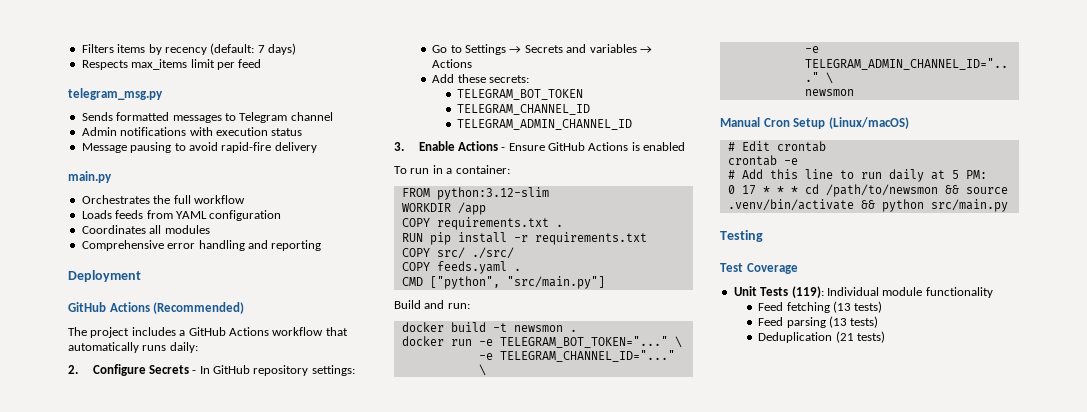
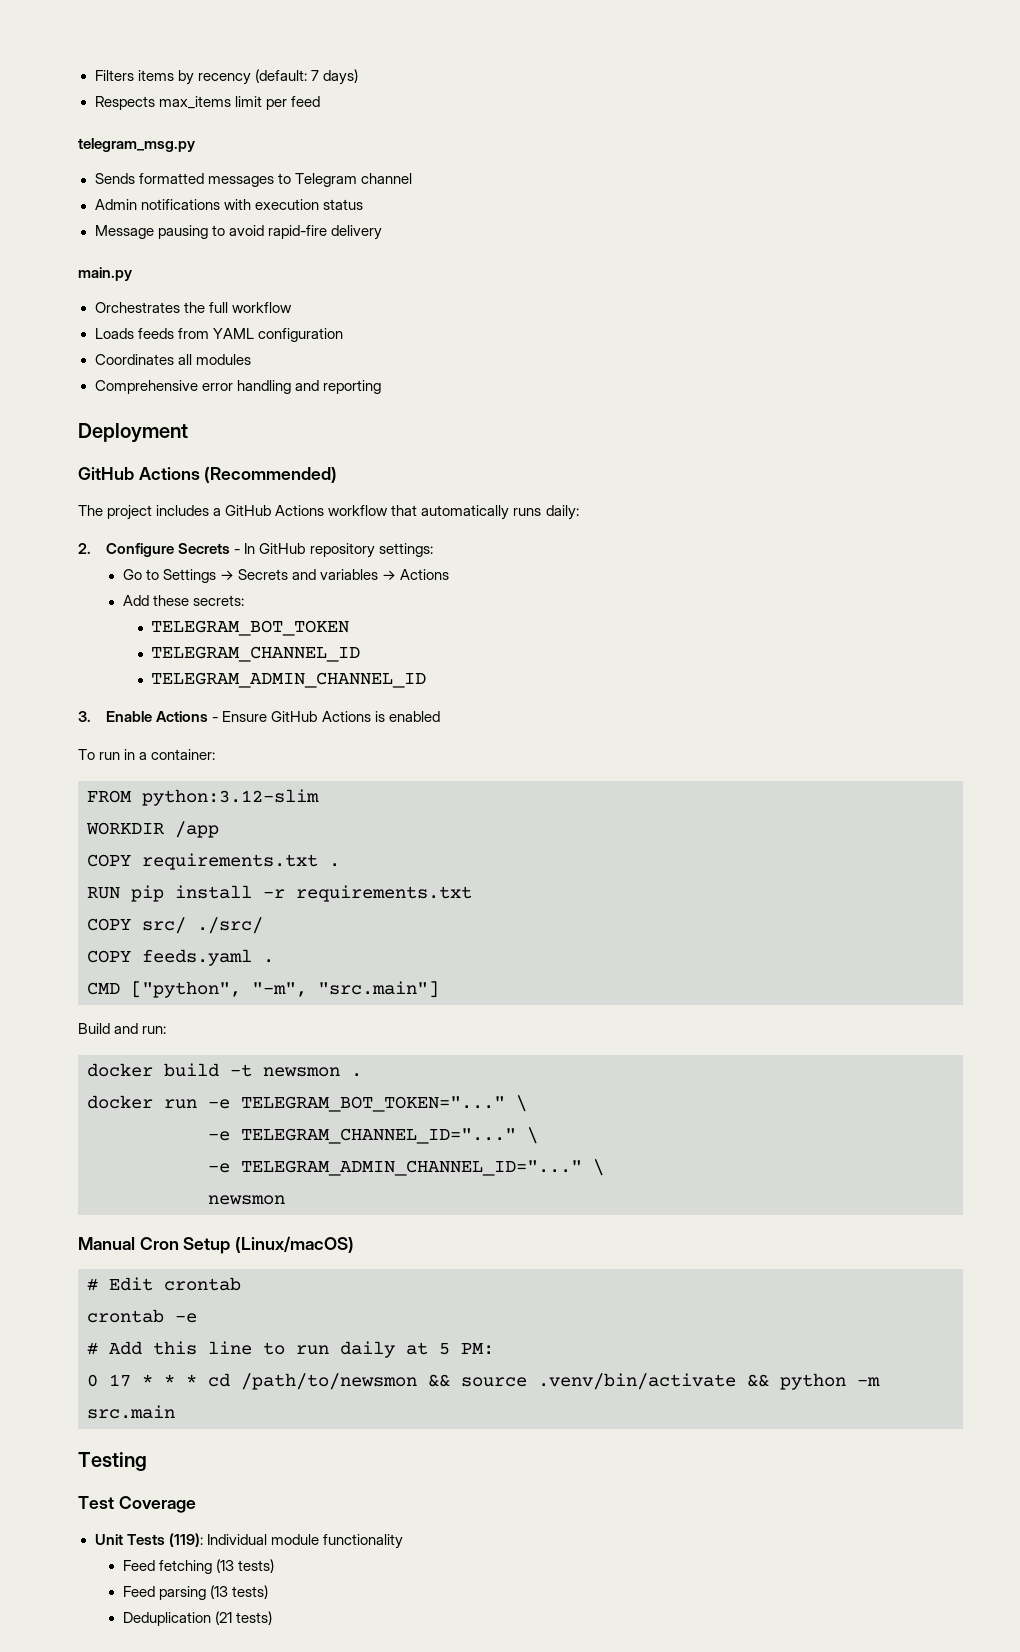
[506,276,605,289] "src/main.py"] -> [252,981,439,998] "-m", "src.main"]
[930,199,1008,212] src/main.py -> [857,1377,880,1386] [87,1405,175,1419] -m src.main

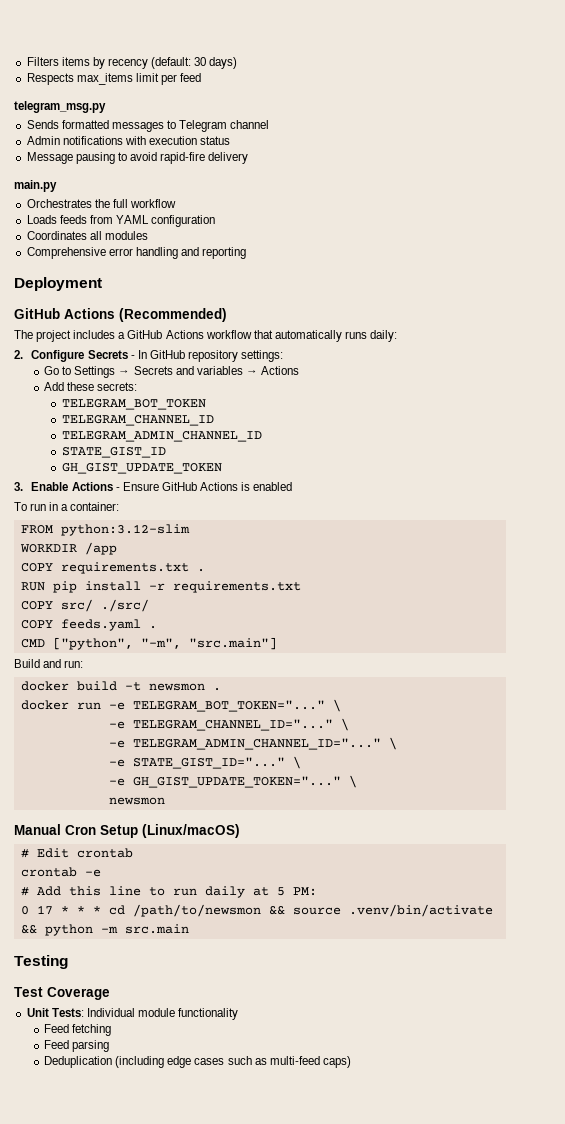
[310,70,319,81] 7 -> [194,57,207,66] 30
(427, 680) none -> [61,447,166,458] [61,463,222,474] // STATE_GIST_ID // GH_GIST_UPDATE_TOKEN
(604, 1167) none -> [108,756,301,769] [108,775,357,788] // -e STATE_GIST_ID="..." \ // -e GH_GIST_UPDATE_TOKEN="..." \
[126,1533,203,1547] Tests (119): -> [51,1008,84,1017] Tests:
[215,1559,274,1573] (13 tests) -> (112, 1030) none
[209,1585,268,1599] (13 tests) -> (110, 1046) none
[214,1611,272,1625] (21 tests) -> [115,1056,351,1068] (including edge cases such as multi-feed caps)

